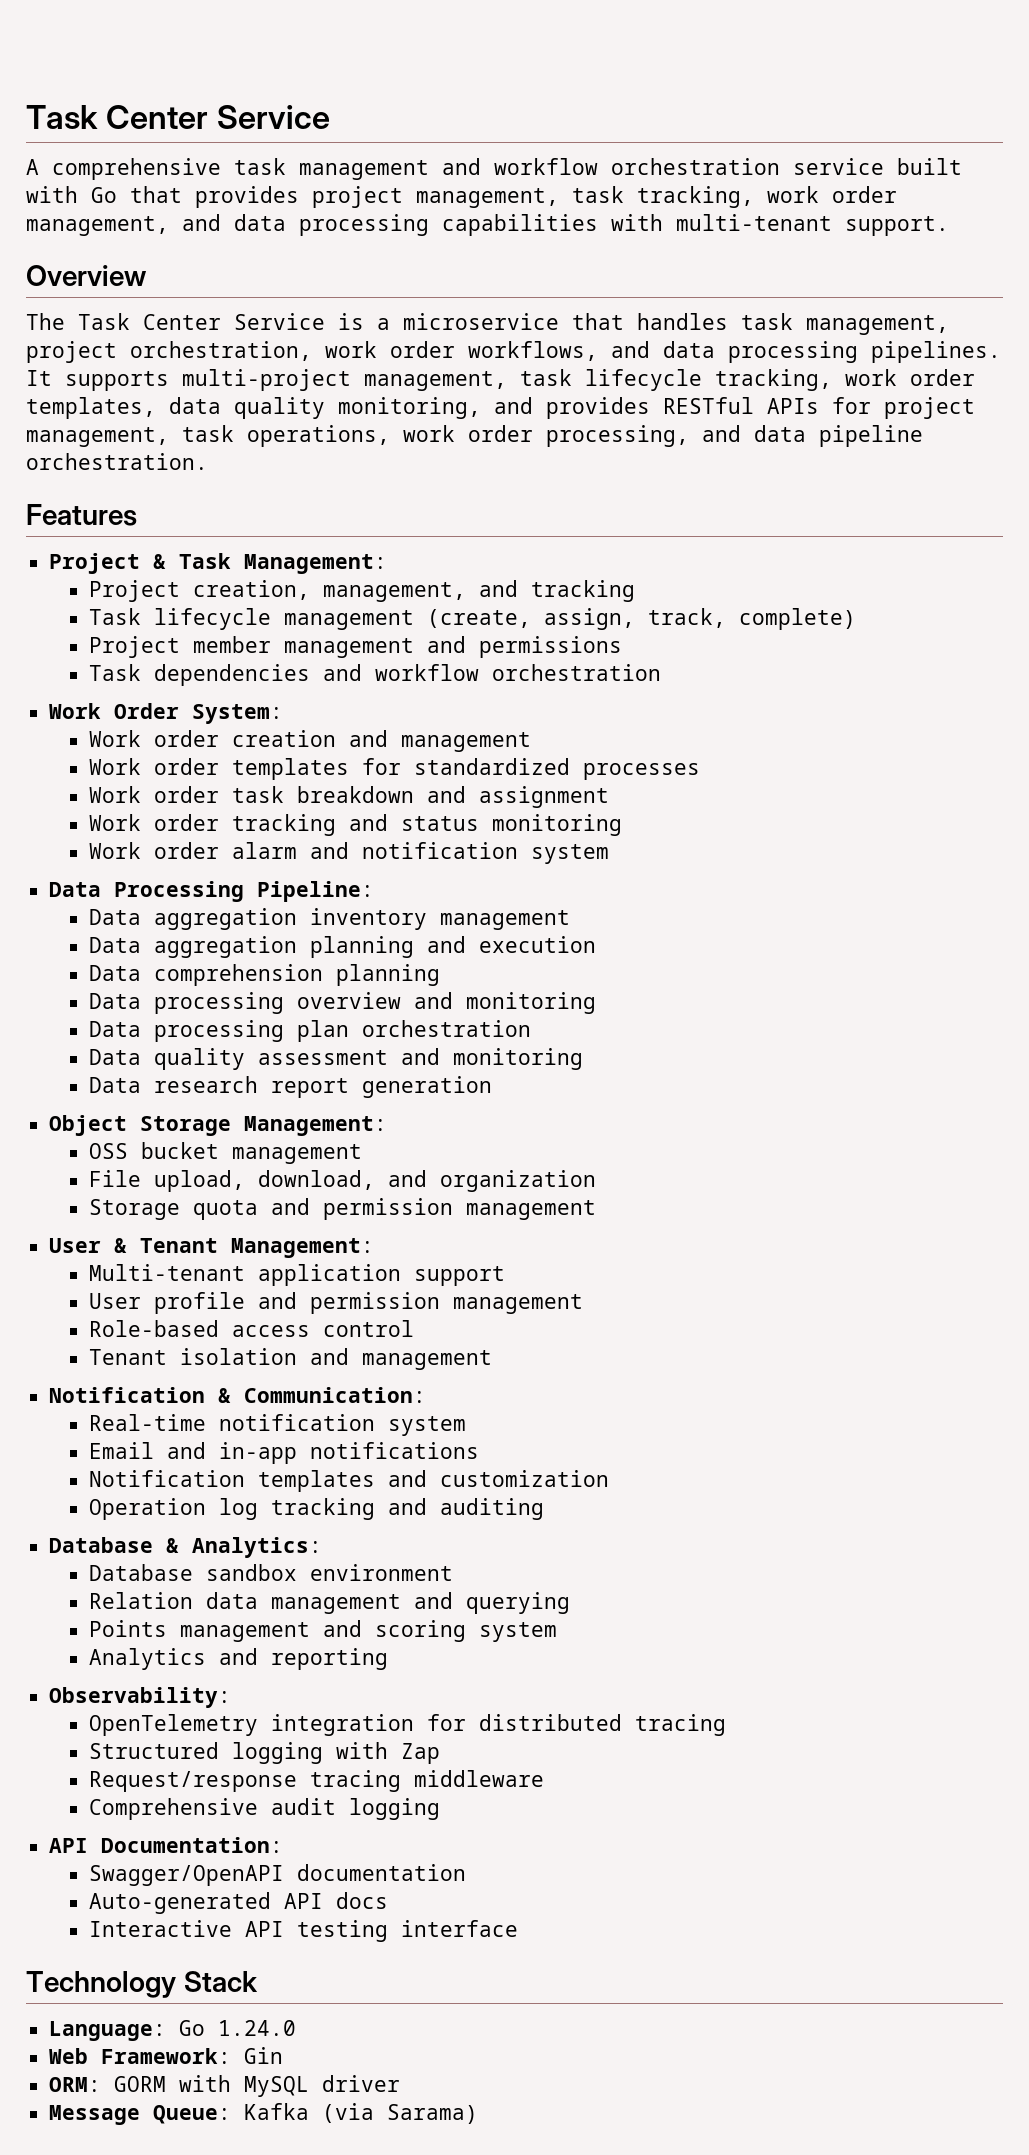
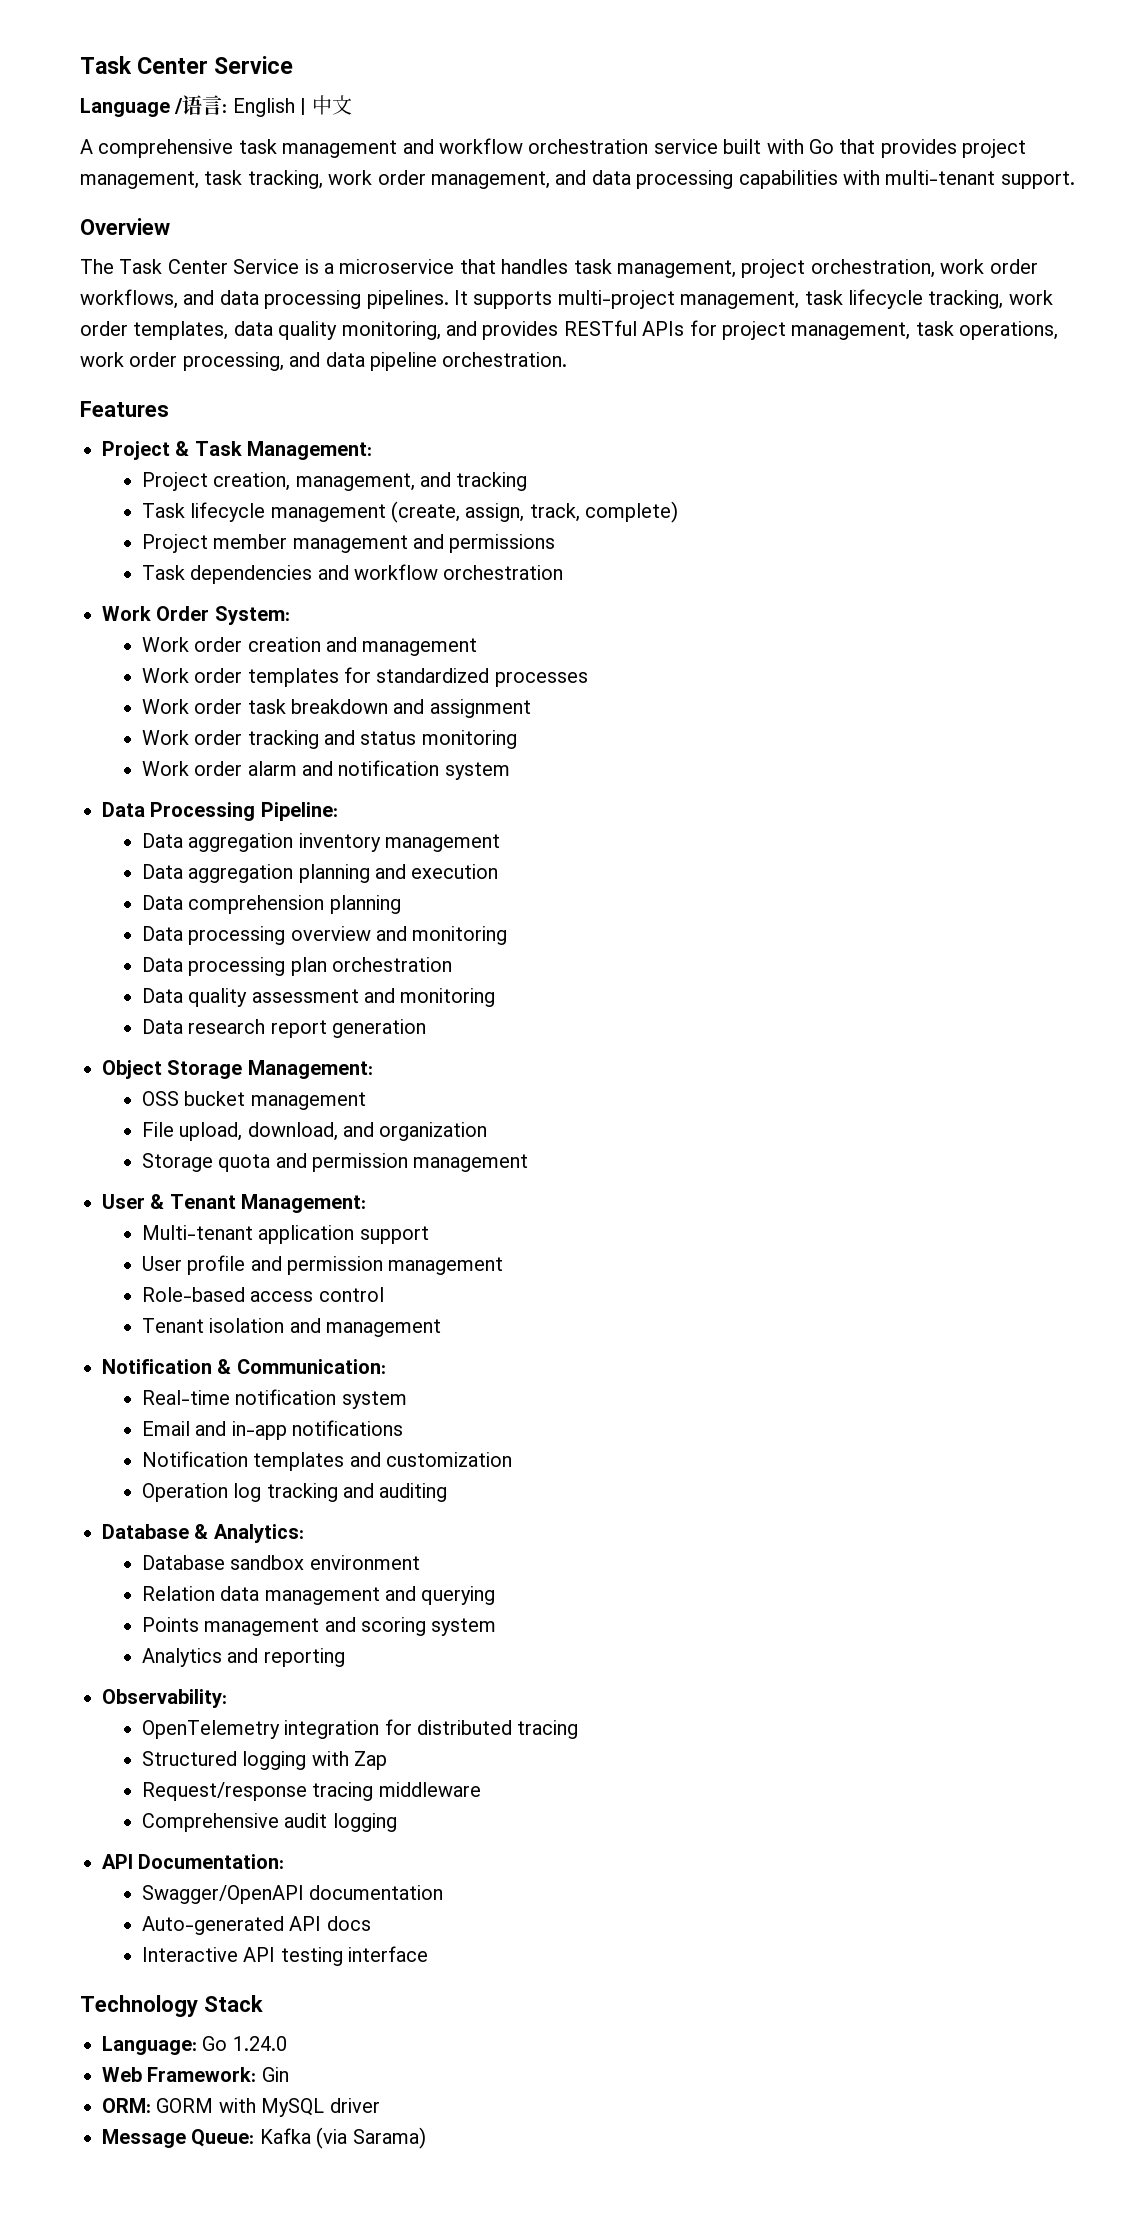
[26,105,330,129] Task Center Service -> [80,56,294,74] [80,95,352,117] Task Center Service // Language /语言: English | 中文

